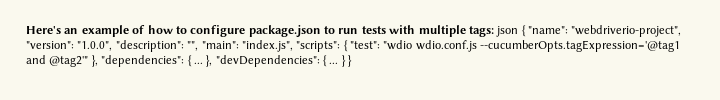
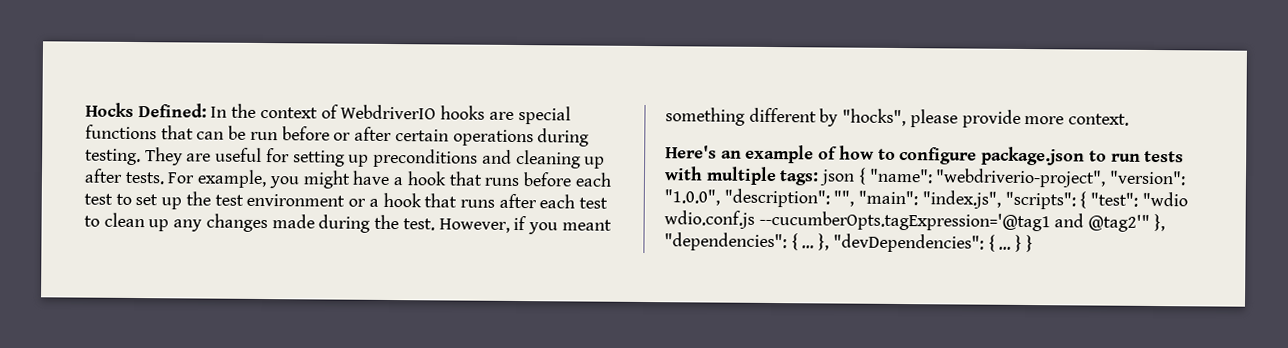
(26, 30) none -> [85,102,571,125] [85,124,590,147] [85,147,606,169] [84,168,612,189] [84,191,609,210] [84,212,612,235] [665,107,1130,128] Hocks Defined: In the context of WebdriverIO hooks are special functions that can be run before or after certain operations during testing. They are useful for setting up preconditions and cleaning up after tests. For example, you might have a hook that runs before each test to set up the test environment or a hook that runs after each test to clean up any changes made during the test. However, if you meant something different by "hocks", please provide more context. //

